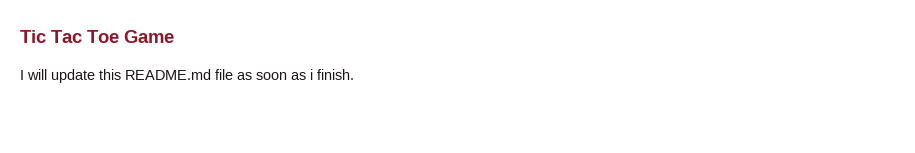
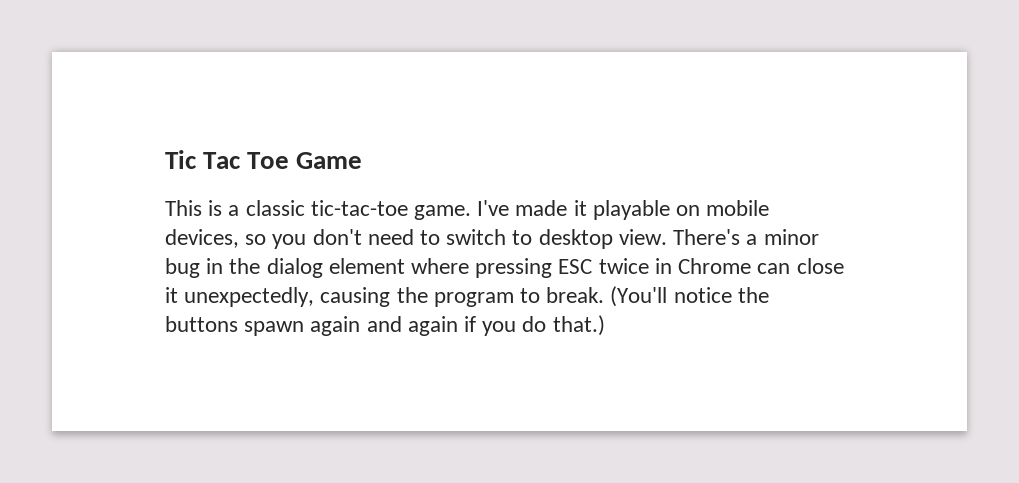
[20,69,354,83] I will update this README.md file as soon as i finish. -> [165,200,770,220] [165,229,819,249] [165,258,844,278] [165,286,769,307] [165,315,605,336] This is a classic tic-tac-toe game. I've made it playable on mobile devices, so you don't need to switch to desktop view. There's a minor bug in the dialog element where pressing ESC twice in Chrome can close it unexpectedly, causing the program to break. (You'll notice the buttons spawn again and again if you do that.)

